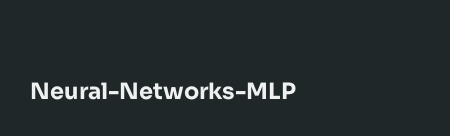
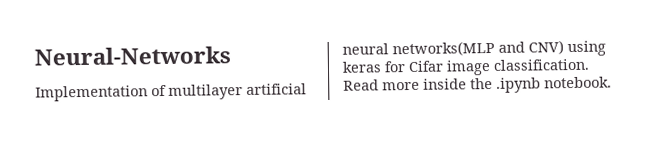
[30,82,296,100] Neural-Networks-MLP -> [34,46,231,66] [35,83,307,102] [342,40,606,57] [342,58,590,76] [343,76,612,93] Neural-Networks // Implementation of multilayer artificial neural networks(MLP and CNV) using keras for Cifar image classification. Read more inside the .ipynb notebook.

